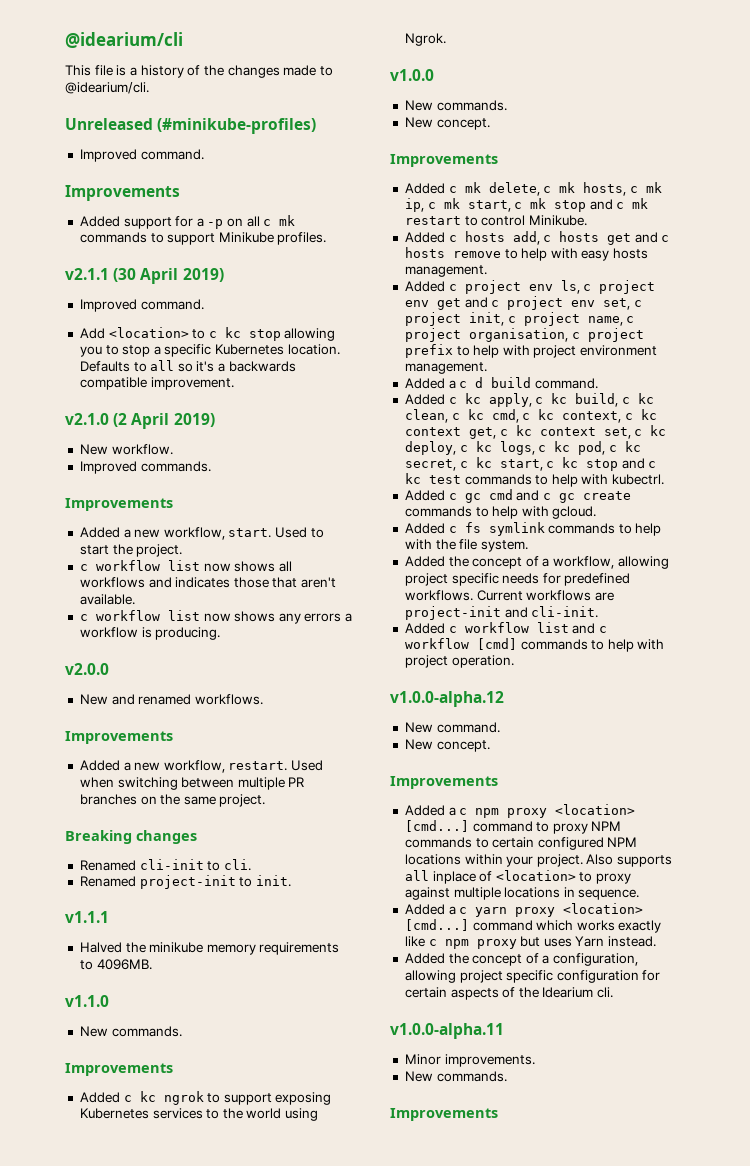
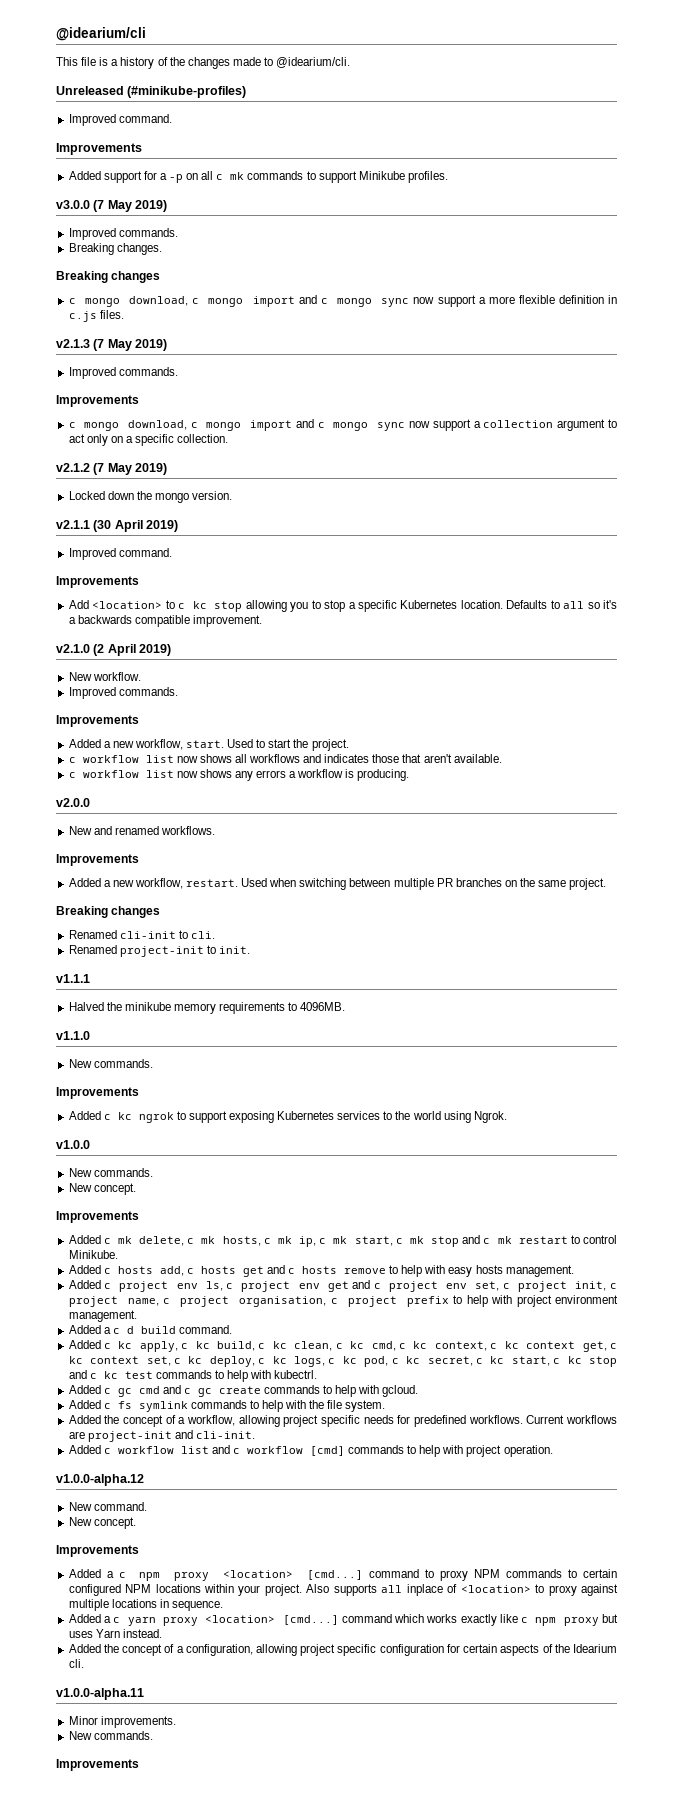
(327, 238) none -> [56,200,168,212] [68,228,178,240] [68,243,162,255] [56,271,161,283] [68,295,618,307] [68,310,124,322] [56,339,168,351] [68,367,178,379] [56,395,139,407] [68,419,617,431] [68,434,229,446] [56,463,168,475] [68,491,233,503] // v3.0.0 (7 May 2019) // Improved commands. // Breaking changes. // Breaking changes // c mongo download, c mongo import and c mongo sync now support a more flexible definition in c.js files. // v2.1.3 (7 May 2019) // Improved commands. // Improvements // c mongo download, c mongo import and c mongo sync now support a collection argument to act only on a specific collection. // v2.1.2 (7 May 2019) // Locked down the mongo version.
(204, 304) none -> [56,576,139,588] // Improvements

